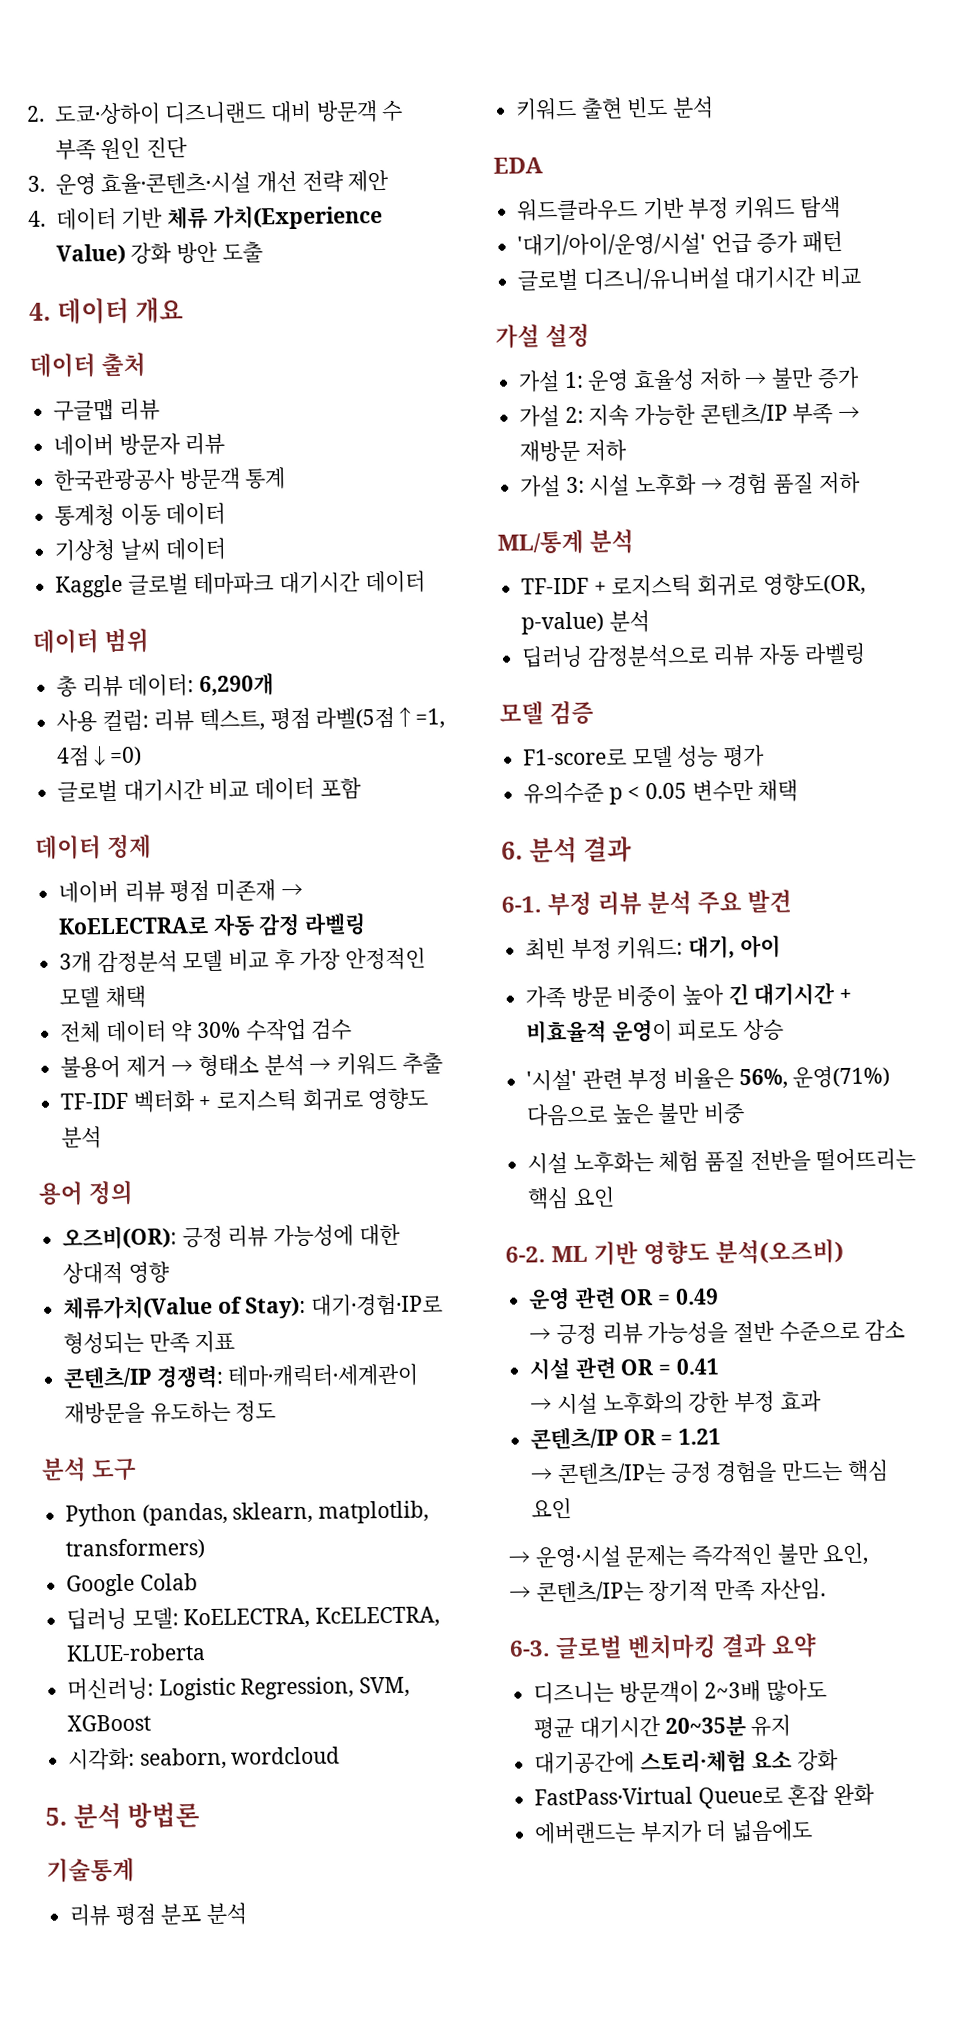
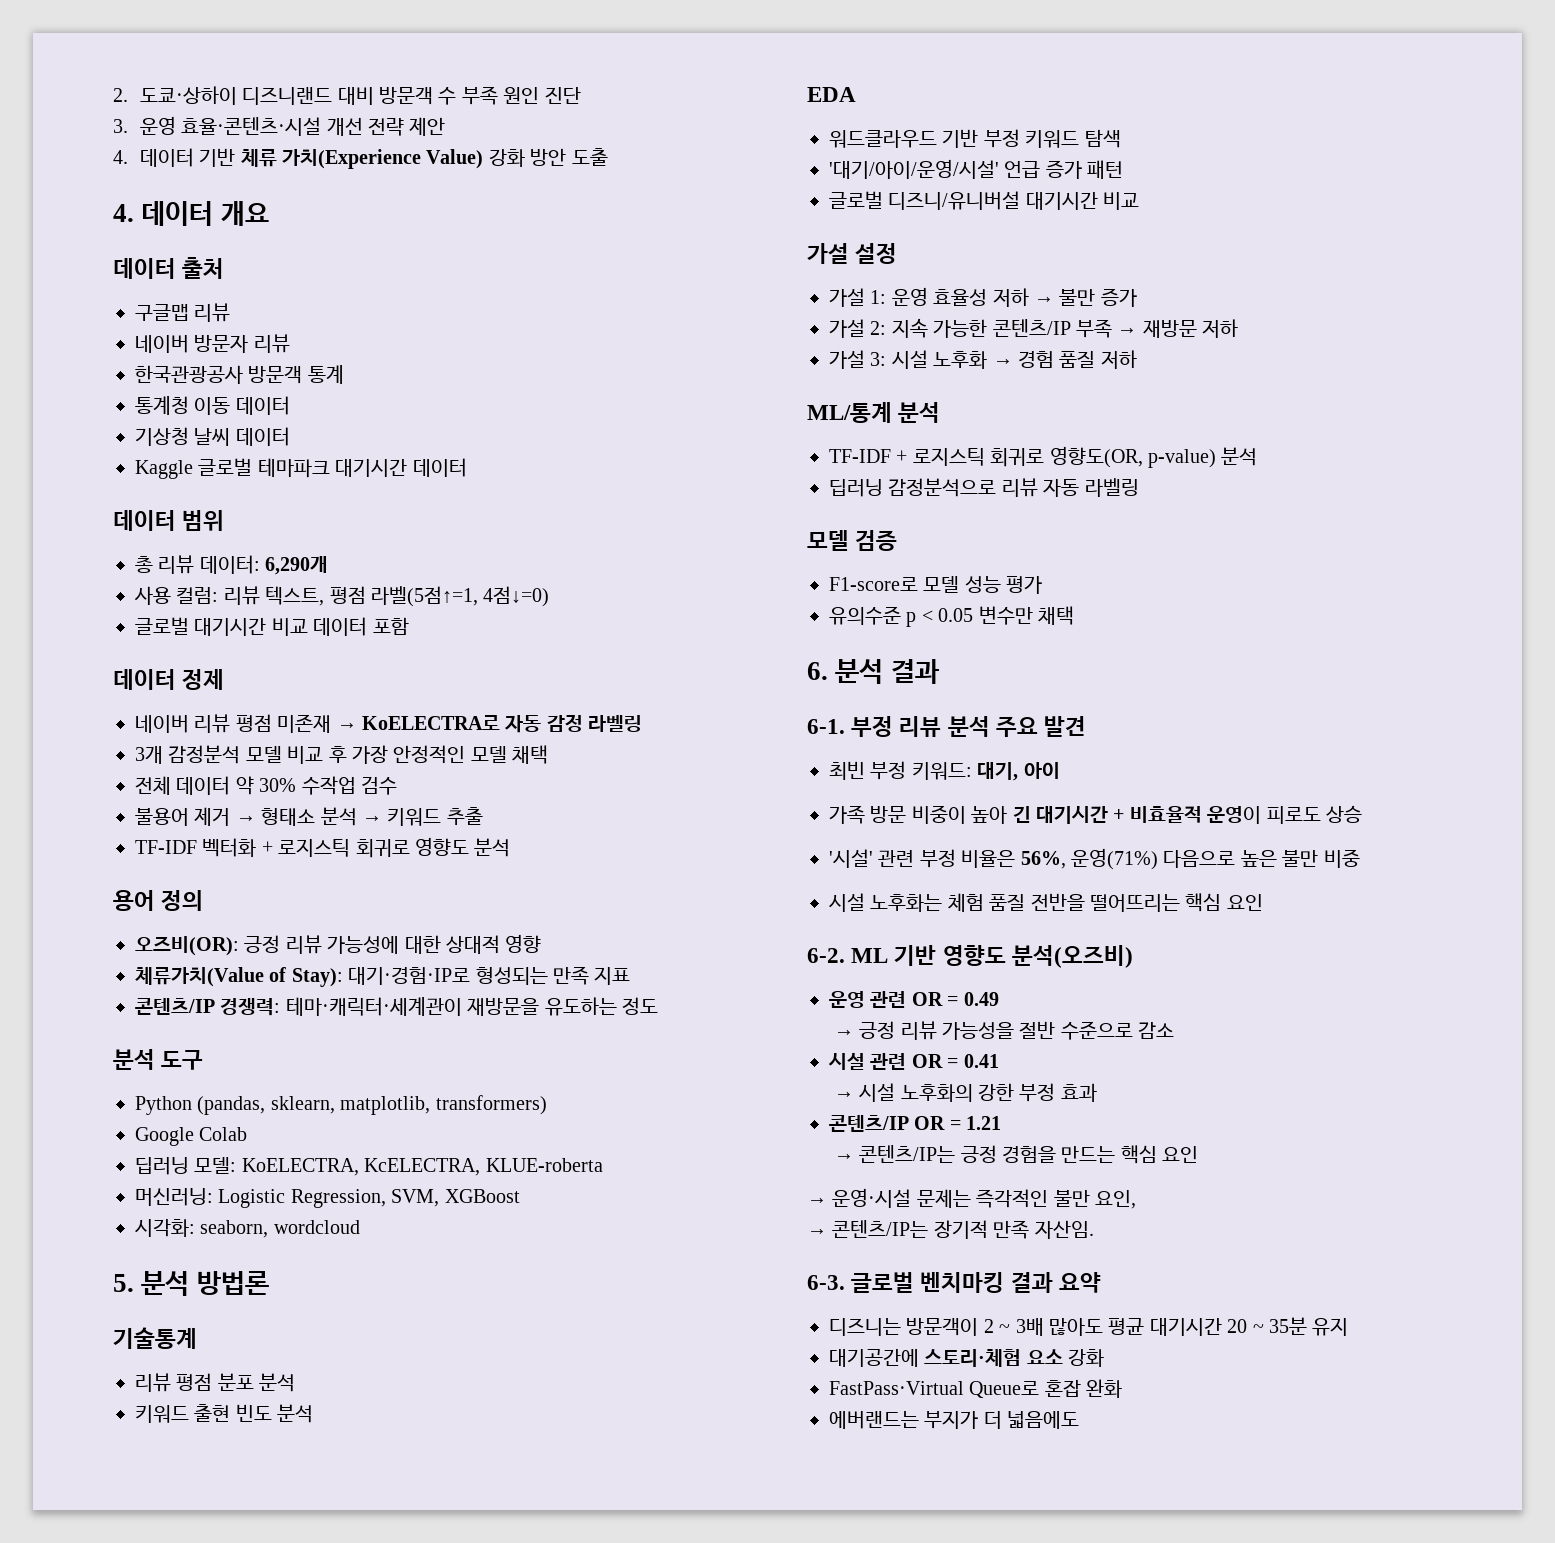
[704,1679,762,1703] 2~3배 -> [983,1318,1044,1336] 2 ~ 3배
(828, 1690) // -> (1103, 1327) none
[664,1715,746,1737] 20~35분 -> [1227,1317,1307,1335] 20 ~ 35분

